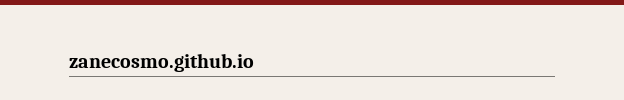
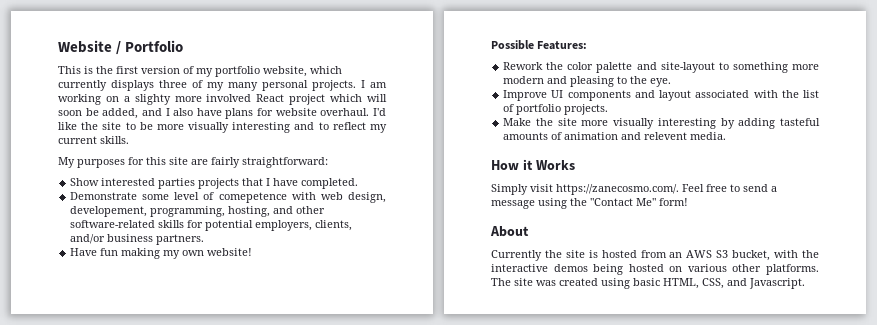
[69,53,254,72] zanecosmo.github.io -> [58,40,184,55] [58,66,342,77] [58,80,387,91] [58,94,387,105] [58,108,386,119] [58,122,388,133] [58,136,129,144] [58,157,328,168] [70,178,359,189] [70,192,386,203] [70,206,326,217] [70,220,353,231] [70,234,205,245] [70,248,253,259] [491,40,588,50] [503,62,819,73] [503,76,672,87] [503,90,819,101] [503,104,609,115] [503,118,820,129] [503,132,727,140] [491,159,575,170] [491,184,777,195] [491,198,688,209] [490,226,529,237] [491,250,819,261] [491,264,819,275] [491,278,805,289] Website / Portfolio // This is the first version of my portfolio website, which currently displays three of my many personal projects. I am working on a slighty more involved React project which will soon be added, and I also have plans for website overhaul. I'd like the site to be more visually interesting and to reflect my current skills. // My purposes for this site are fairly straightforward: // Show interested parties projects that I have completed. // Demonstrate some level of comepetence with web design, developement, programming, hosting, and other software-related skills for potential employers, clients, and/or business partners. // Have fun making my own website! // Possible Features: // Rework the color palette and site-layout to something more modern and pleasing to the eye. // Improve UI components and layout associated with the list of portfolio projects. // Make the site more visually interesting by adding tasteful amounts of animation and relevent media. // How it Works // Simply visit https://zanecosmo.com/. Feel free to send a message using the "Contact Me" form! // About // Currently the site is hosted from an AWS S3 bucket, with the interactive demos being hosted on various other platforms. The site was created using basic HTML, CSS, and Javascript.

